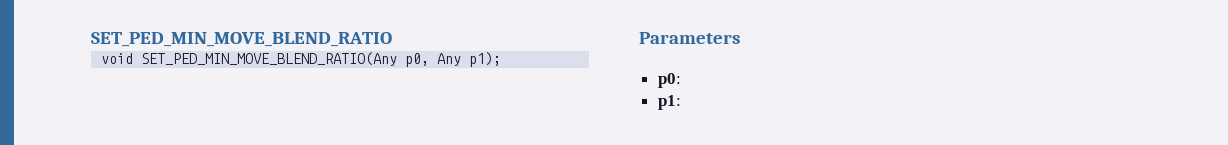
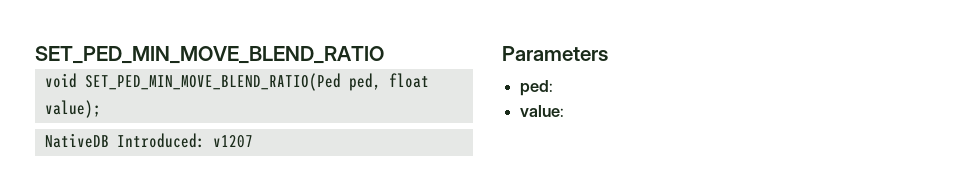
[141,52,502,67] SET_PED_MIN_MOVE_BLEND_RATIO(Any p0, Any p1); -> [84,73,429,91] [44,100,101,118] [44,133,253,148] SET_PED_MIN_MOVE_BLEND_RATIO(Ped ped, float value); // NativeDB Introduced: v1207
[657,73,681,88] [657,95,681,110] p0: // p1: -> [520,80,554,96] [520,105,565,117] ped: // value:

